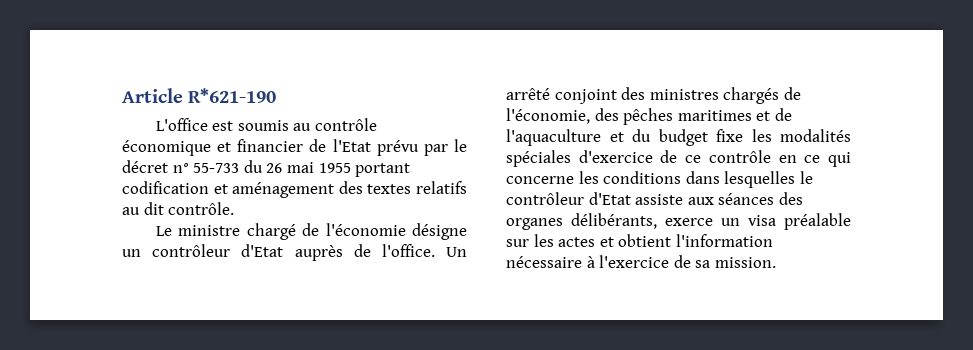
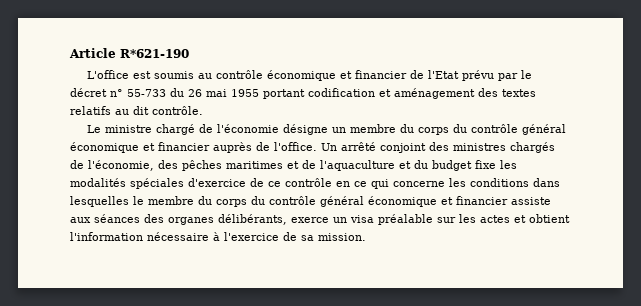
[152,244,284,257] contrôleur d'Etat -> [350,124,567,135] [70,142,210,153] membre du corps du contrôle général économique et financier
[506,192,631,205] contrôleur d'Etat -> [148,196,508,207] membre du corps du contrôle général économique et financier

